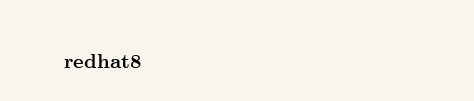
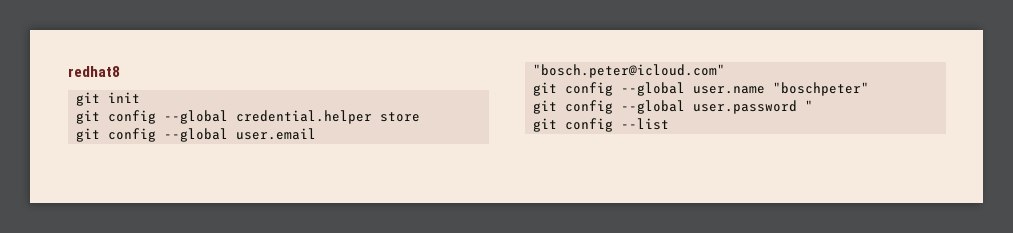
(142, 61) none -> [75,92,140,106] [75,110,420,124] [75,128,316,142] [532,64,725,78] [532,82,869,96] [532,100,813,114] [532,118,669,132] // git init // git config --global credential.helper store // git config --global user.email "bosch.peter@icloud.com" // git config --global user.name "boschpeter" // git config --global user.password " // git config --list

